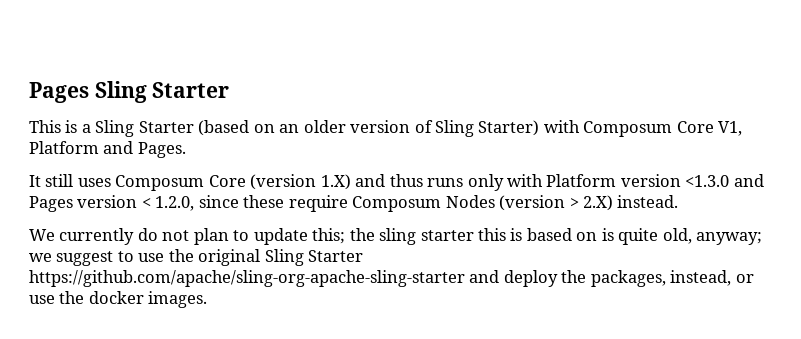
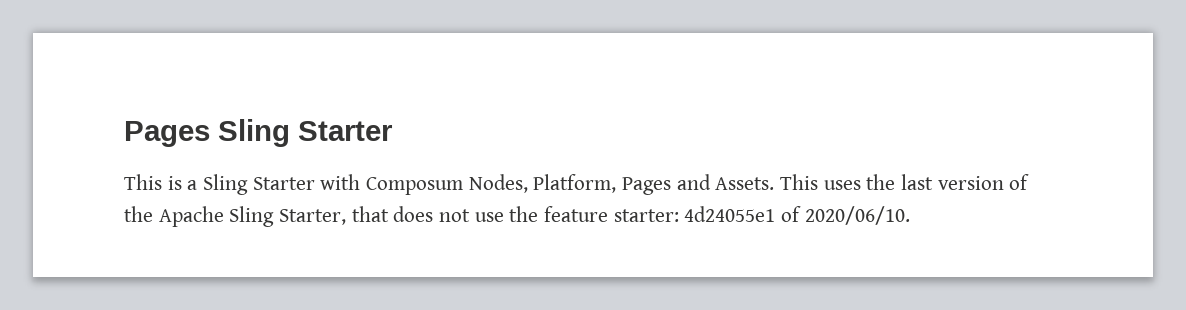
[198,120,743,137] [29,141,186,158] [29,174,764,191] [29,195,679,212] [29,228,763,245] [29,249,364,266] [29,270,754,287] [29,291,208,308] (based on an older version of Sling Starter) with Composum Core V1, Platform and Pages. // It still uses Composum Core (version 1.X) and thus runs only with Platform version <1.3.0 and Pages version < 1.2.0, since these require Composum Nodes (version > 2.X) instead. // We currently do not plan to update this; the sling starter this is based on is quite old, anyway; we suggest to use the original Sling Starter https://github.com/apache/sling-org-apache-sling-starter and deploy the packages, instead, or use the docker images. -> [320,174,1030,195] [124,206,910,227] with Composum Nodes, Platform, Pages and Assets. This uses the last version of the Apache Sling Starter, that does not use the feature starter: 4d24055e1 of 2020/06/10.

